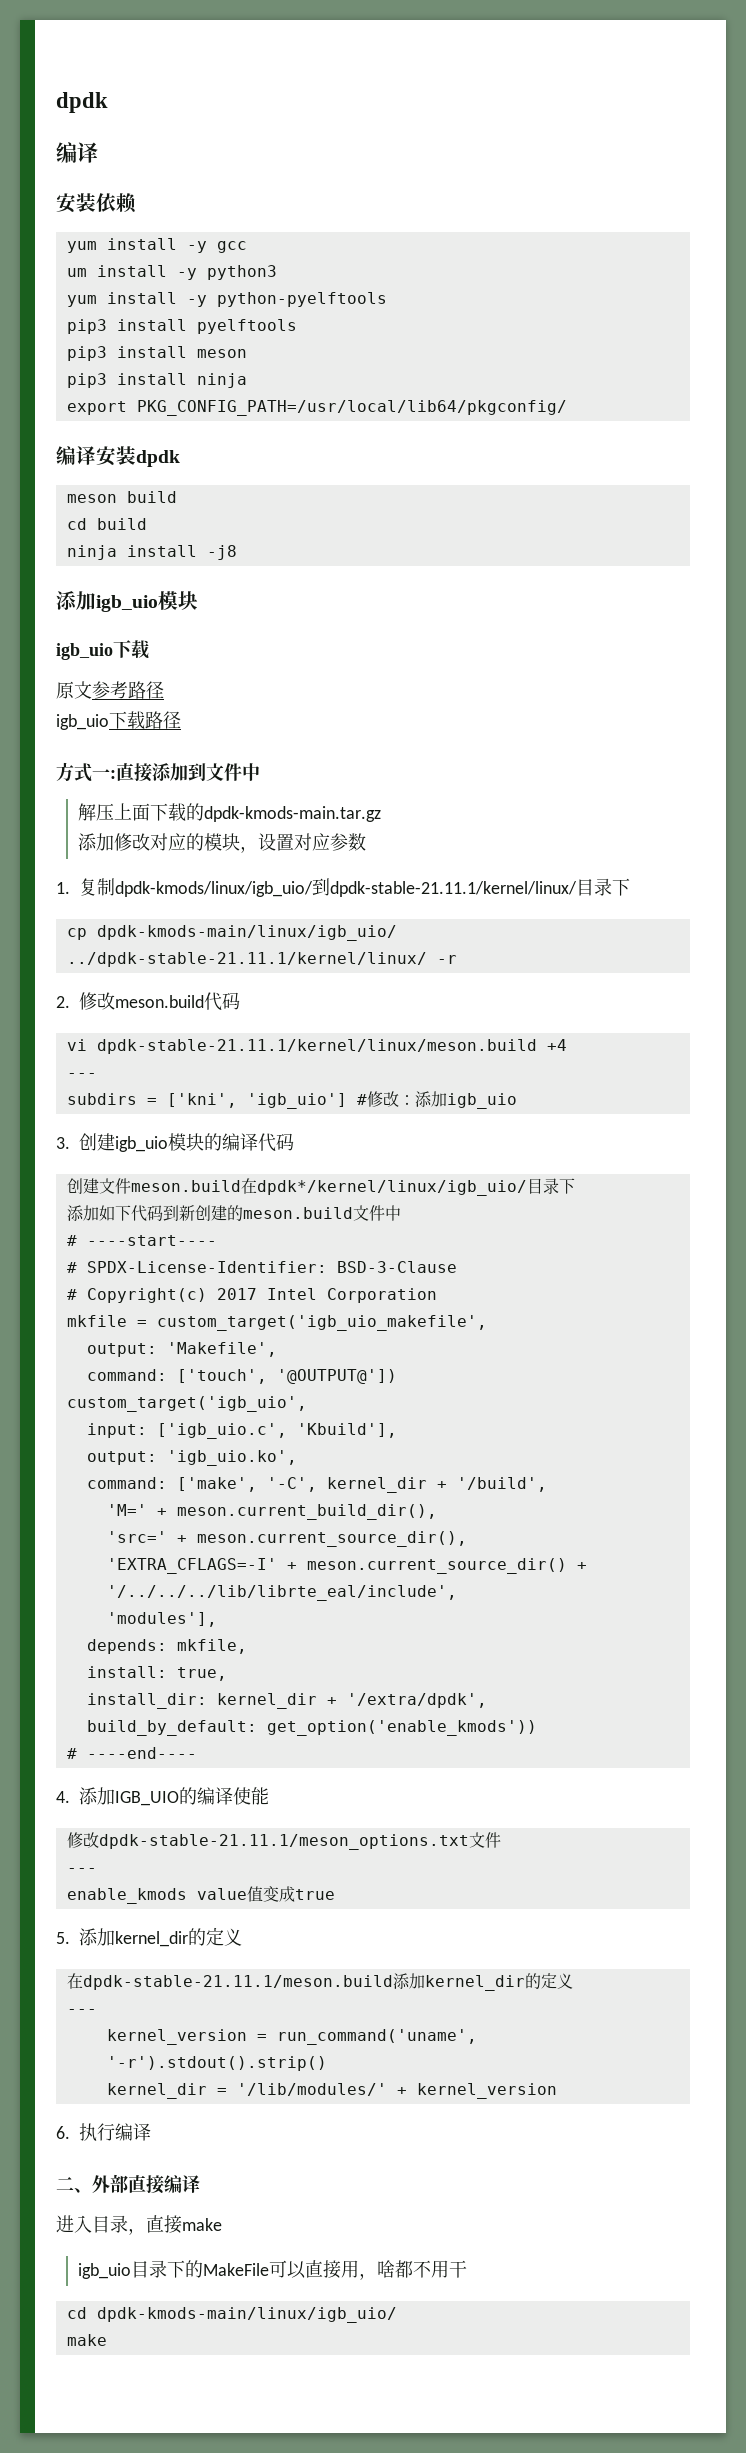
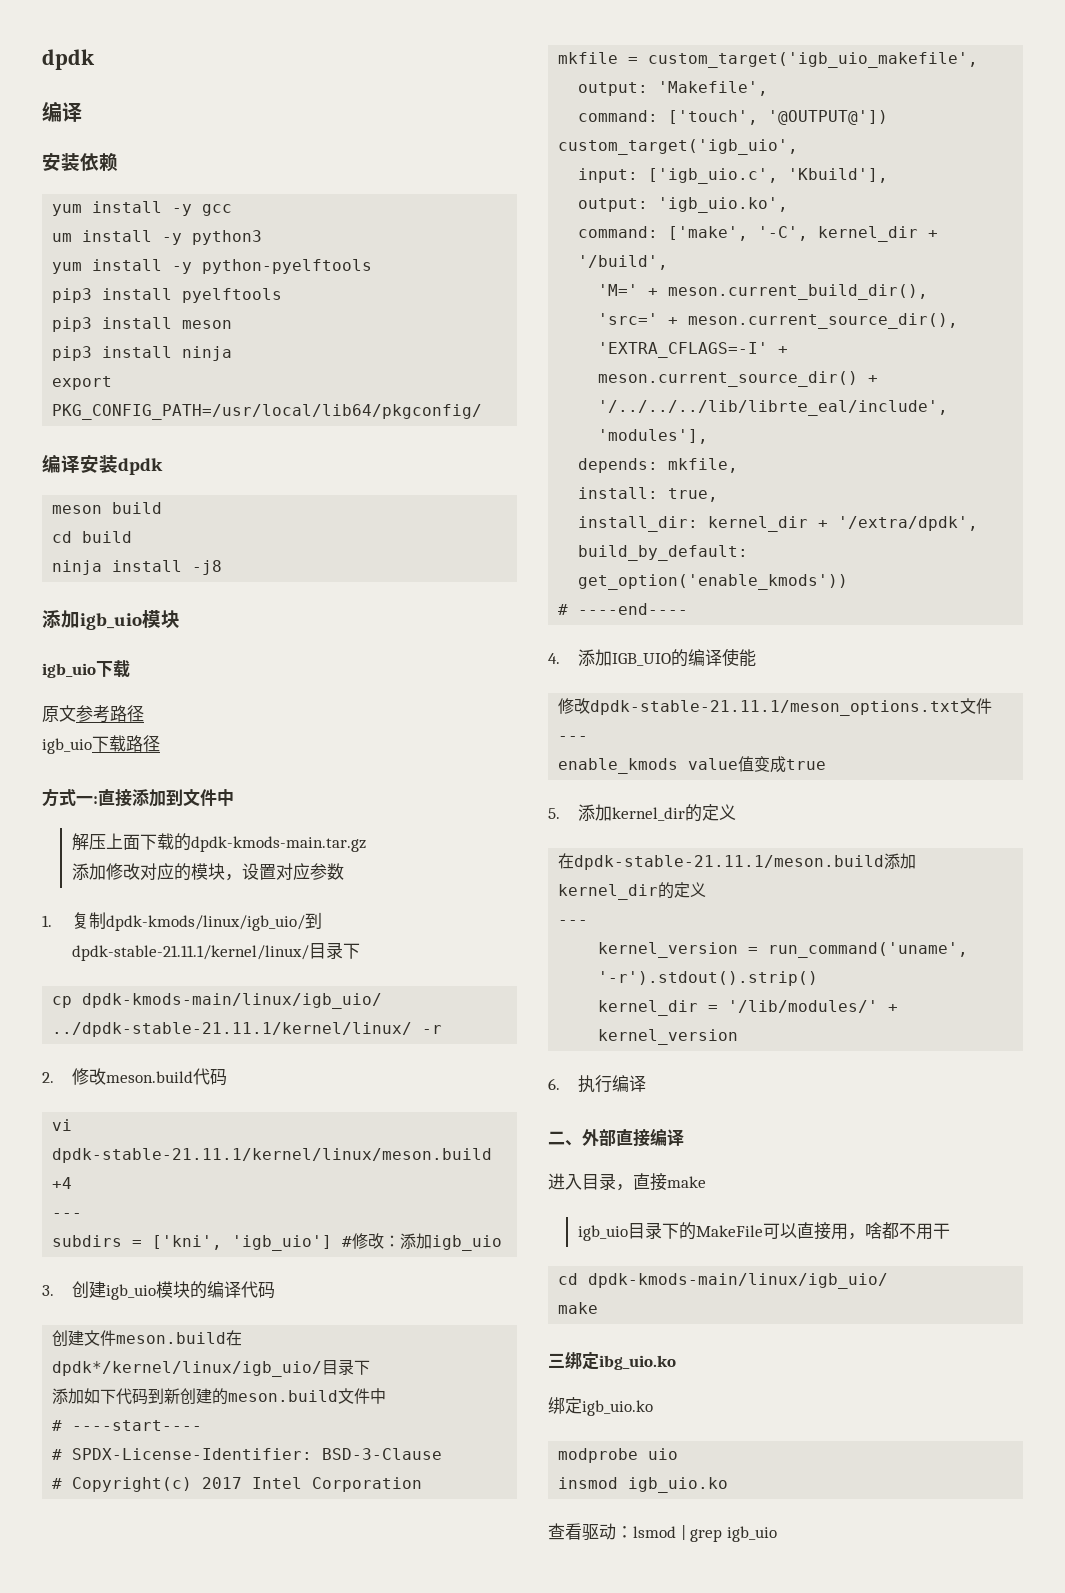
(107, 2340) none -> [548,1352,676,1370] [548,1397,653,1416] [558,1448,679,1463] [558,1477,729,1493] [548,1523,777,1542] // 三绑定ibg_uio.ko // 绑定igb_uio.ko // modprobe uio // insmod igb_uio.ko // 查看驱动：lsmod | grep igb_uio

